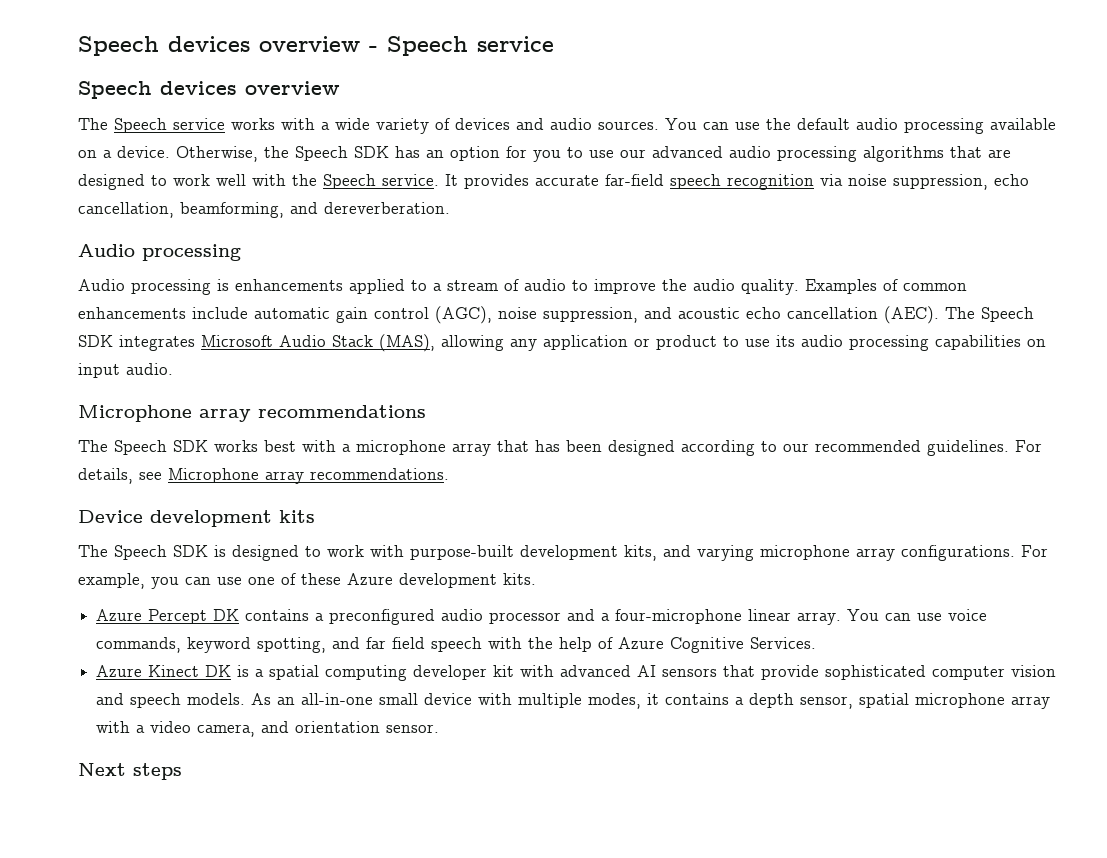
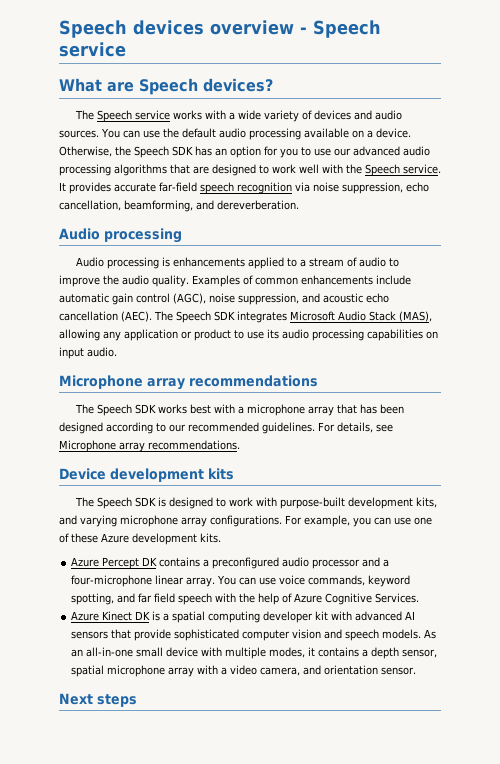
[78,81,340,99] Speech devices overview -> [59,78,273,95] What are Speech devices?

